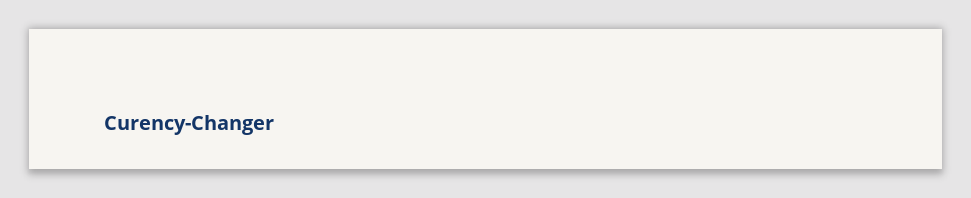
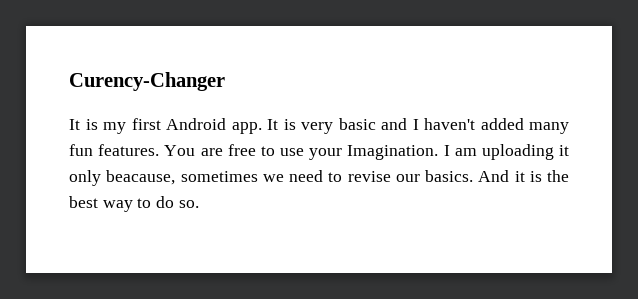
(274, 125) none -> [69,118,569,134] [69,144,569,160] [69,170,569,186] [69,196,199,212] // It is my first Android app. It is very basic and I haven't added many fun features. You are free to use your Imagination. I am uploading it only beacause, sometimes we need to revise our basics. And it is the best way to do so.

